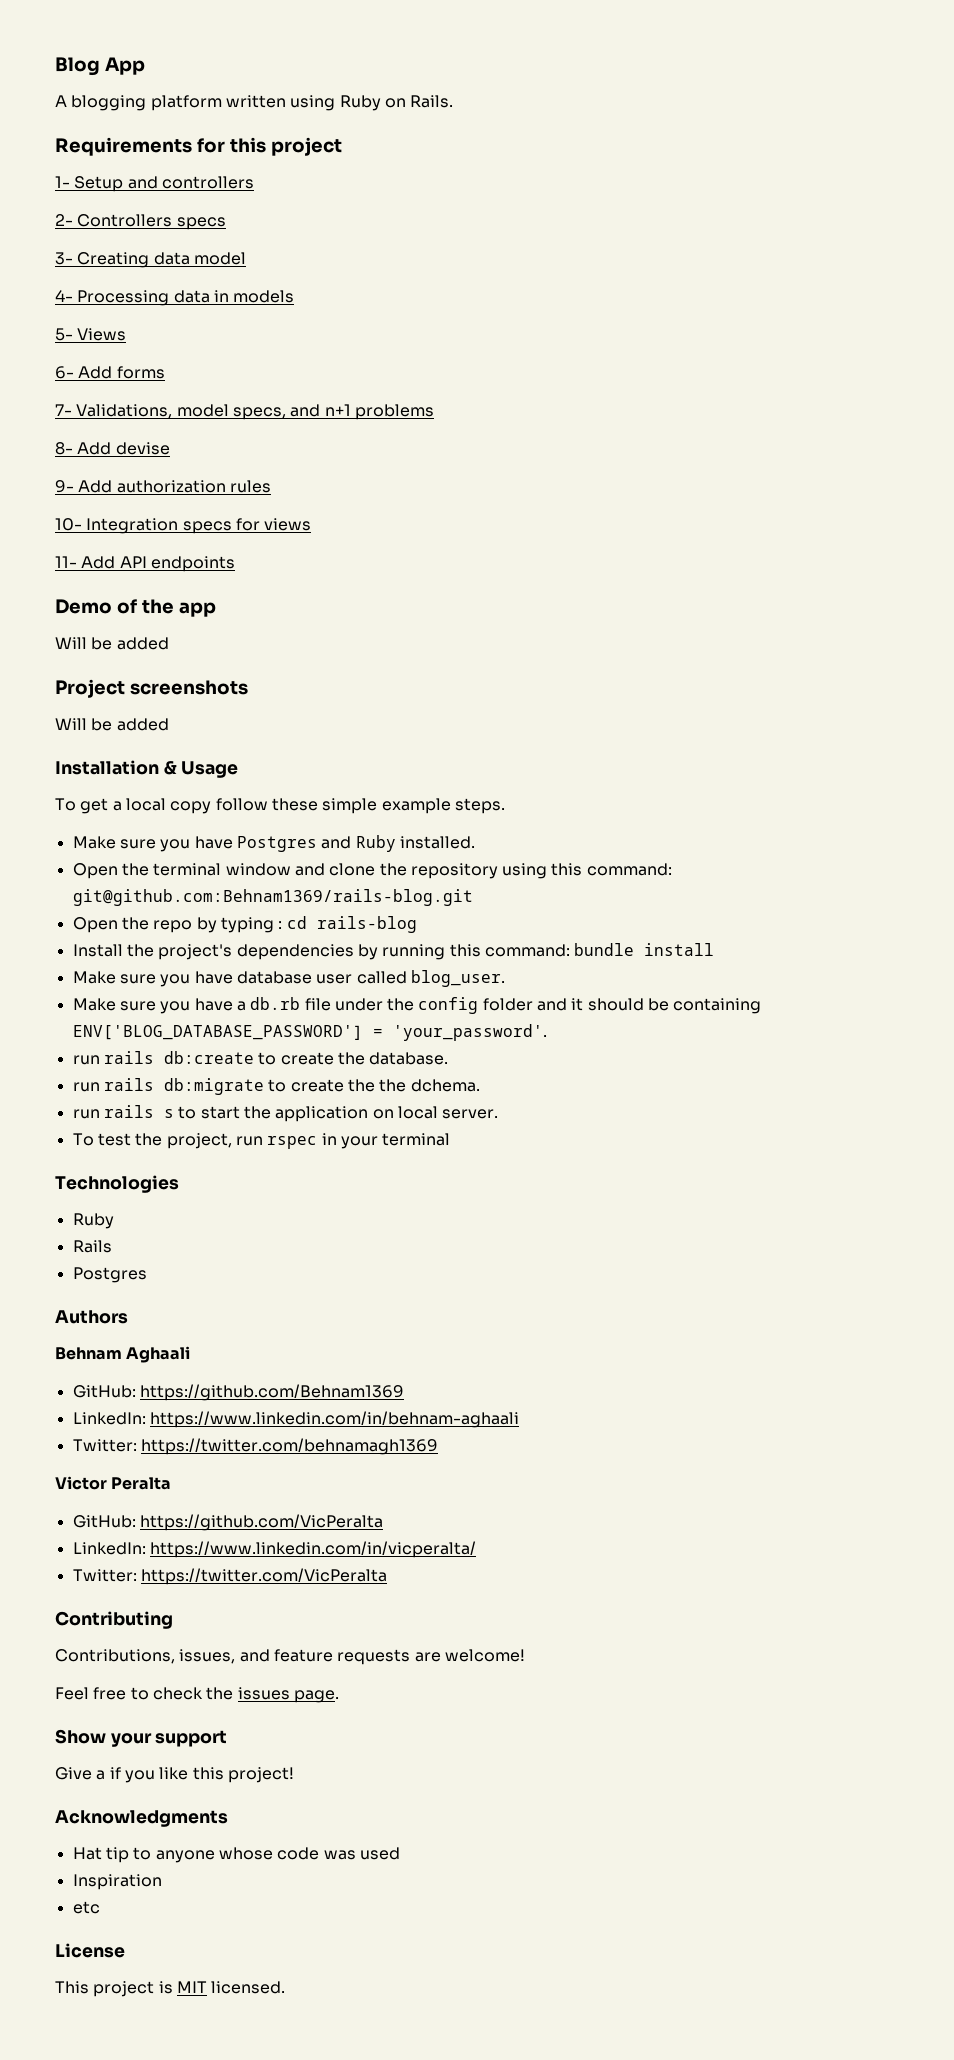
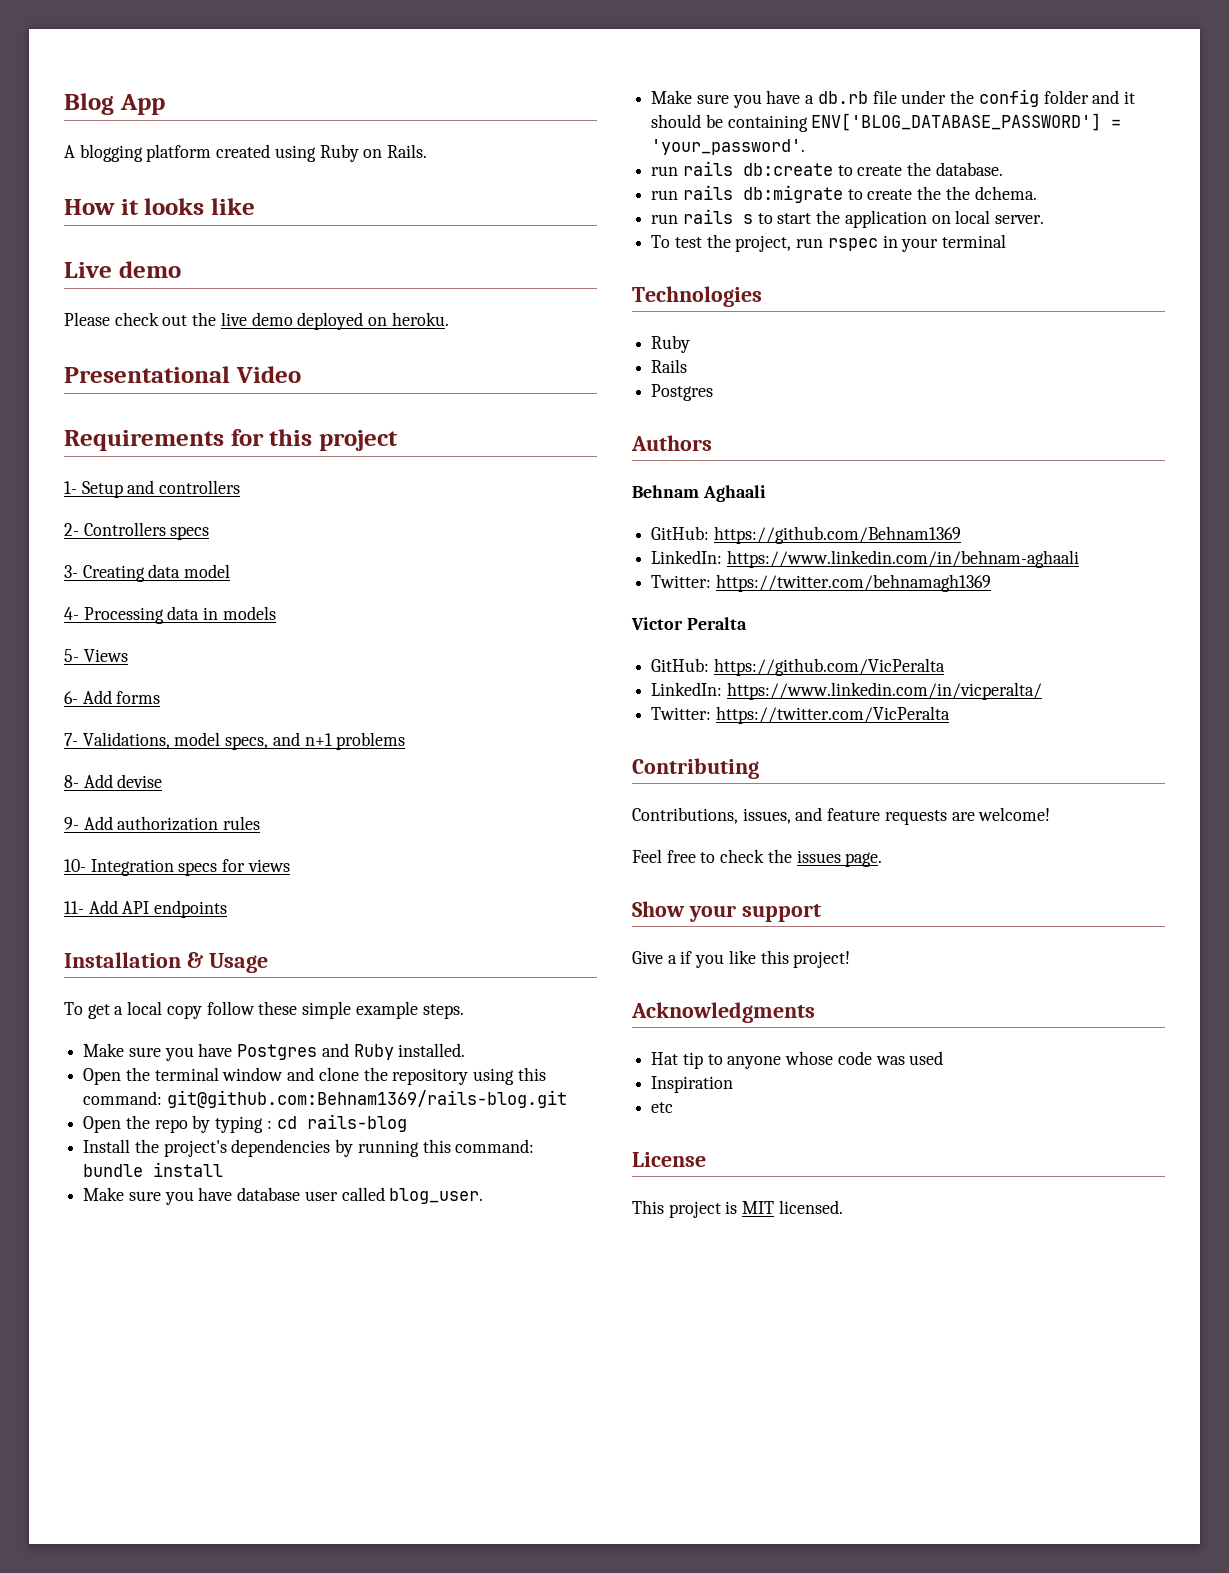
[225,95,286,108] written -> [216,144,271,158] created
(454, 101) none -> [64,198,255,215] [64,261,181,278] [64,312,449,330] [64,366,301,383] // How it looks like // Live demo // Please check out the live demo deployed on heroku. // Presentational Video
[55,599,216,617] [55,637,169,650] [55,679,248,698] [55,718,169,731] // Demo of the app // Will be added // Project screenshots // Will be added -> (228, 909) none

